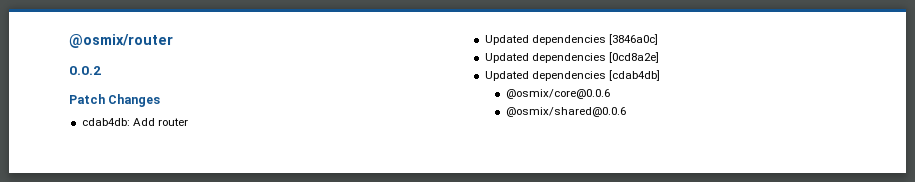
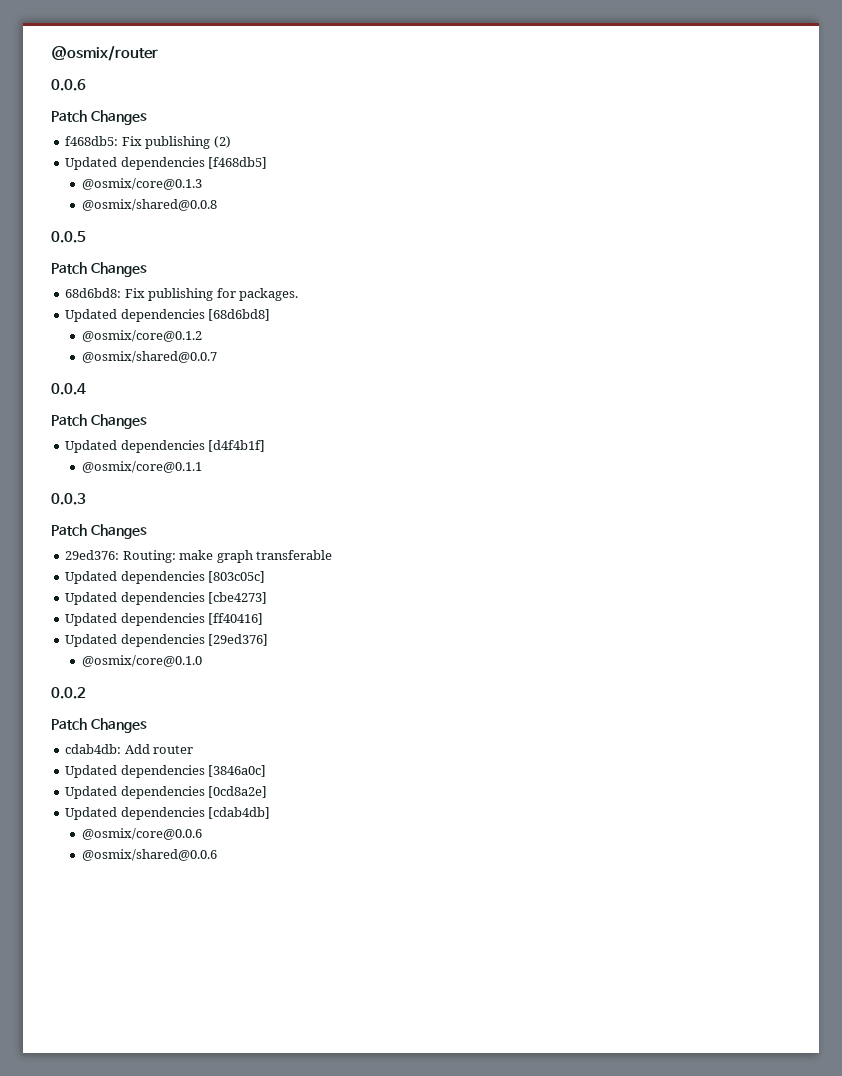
(173, 41) none -> [51,79,86,91] [51,110,147,125] [65,136,231,149] [65,157,268,170] [81,178,202,190] [81,199,217,211] [51,231,86,243] [51,262,147,277] [65,288,299,301] [65,309,271,322] [81,330,202,342] [81,351,217,363] [51,383,86,395] [51,414,147,429] [65,440,266,453] [81,461,202,473] [51,493,86,505] [51,524,147,539] [65,550,333,563] [65,571,266,584] [65,592,268,605] [65,613,264,626] [65,634,269,647] [81,655,202,667] // 0.0.6 // Patch Changes // f468db5: Fix publishing (2) // Updated dependencies [f468db5] // @osmix/core@0.1.3 // @osmix/shared@0.0.8 // 0.0.5 // Patch Changes // 68d6bd8: Fix publishing for packages. // Updated dependencies [68d6bd8] // @osmix/core@0.1.2 // @osmix/shared@0.0.7 // 0.0.4 // Patch Changes // Updated dependencies [d4f4b1f] // @osmix/core@0.1.1 // 0.0.3 // Patch Changes // 29ed376: Routing: make graph transferable // Updated dependencies [803c05c] // Updated dependencies [cbe4273] // Updated dependencies [ff40416] // Updated dependencies [29ed376] // @osmix/core@0.1.0

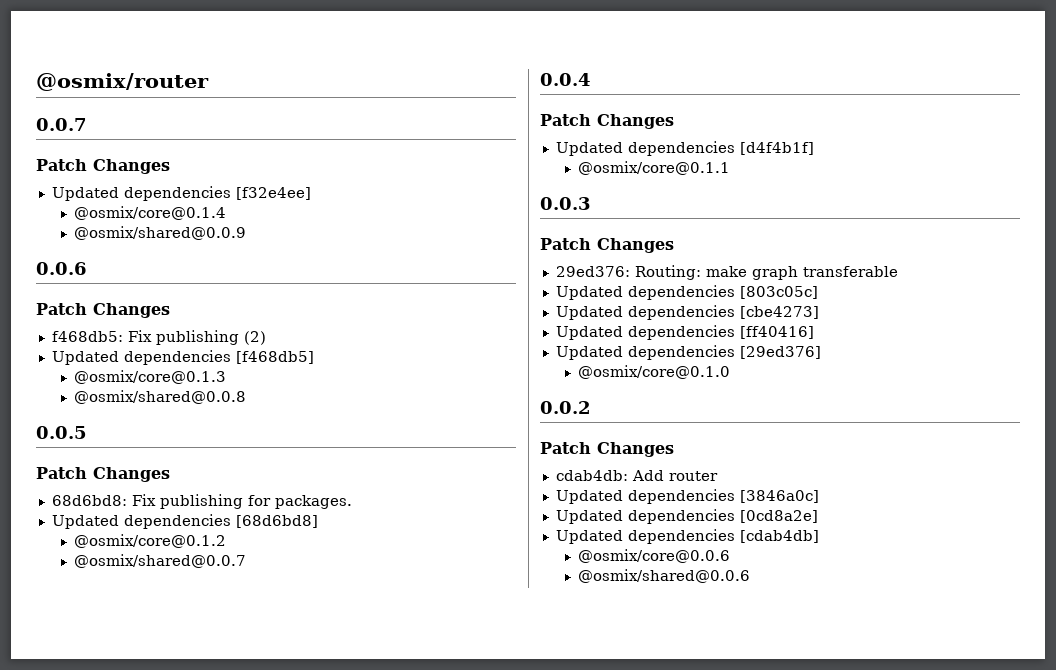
(158, 53) none -> [36,118,87,131] [36,159,170,174] [51,186,311,201] [73,206,226,220] [73,226,246,240] // 0.0.7 // Patch Changes // Updated dependencies [f32e4ee] // @osmix/core@0.1.4 // @osmix/shared@0.0.9

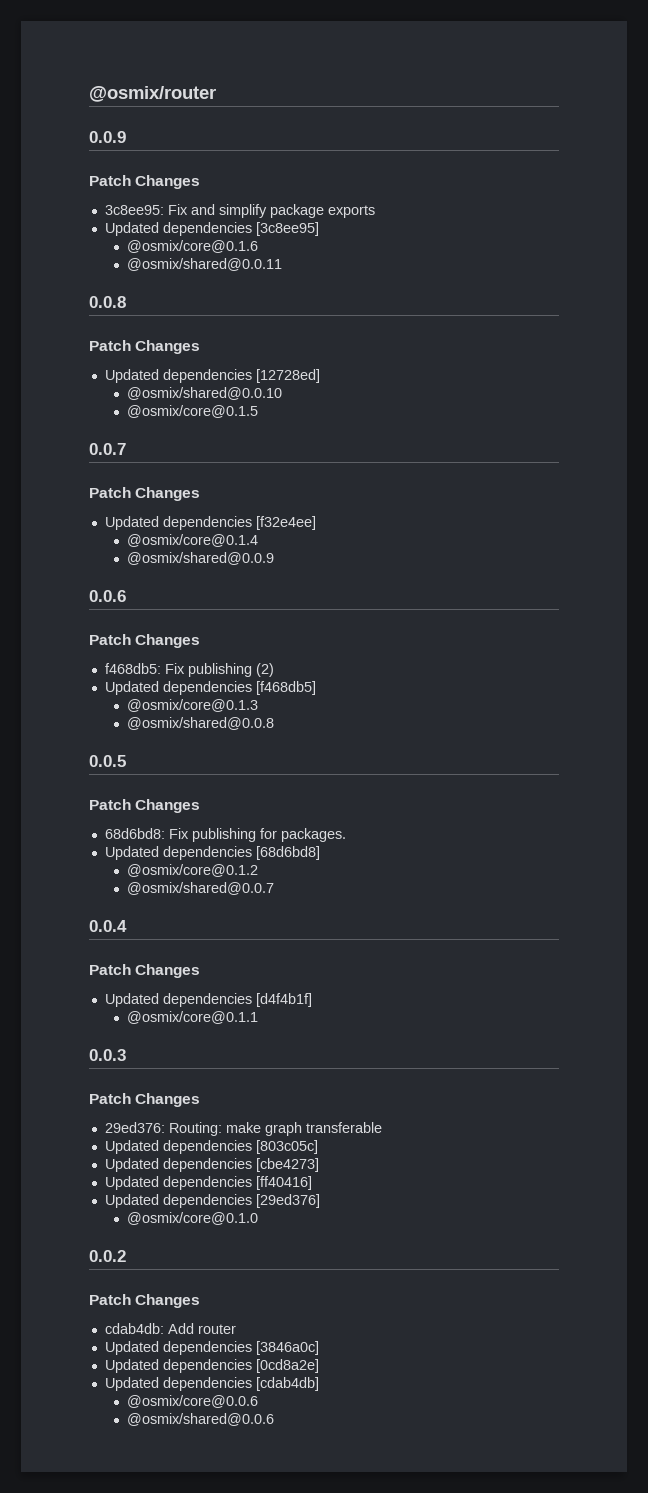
(209, 82) none -> [89,131,126,143] [89,175,201,189] [104,204,375,218] [104,222,319,236] [127,240,259,253] [127,258,283,271] [89,296,126,308] [89,340,201,354] [104,369,320,383] [127,387,283,400] [127,405,259,418] // 0.0.9 // Patch Changes // 3c8ee95: Fix and simplify package exports // Updated dependencies [3c8ee95] // @osmix/core@0.1.6 // @osmix/shared@0.0.11 // 0.0.8 // Patch Changes // Updated dependencies [12728ed] // @osmix/shared@0.0.10 // @osmix/core@0.1.5

